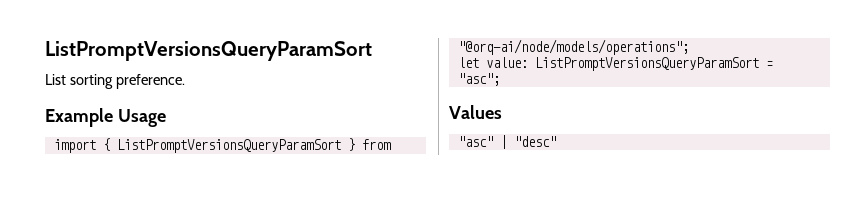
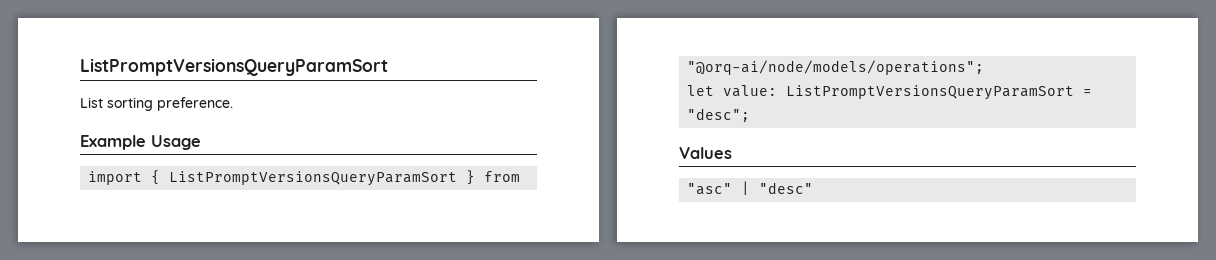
[457,73,500,86] "asc"; -> [687,108,751,122] "desc";

